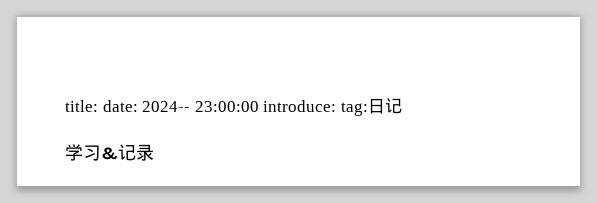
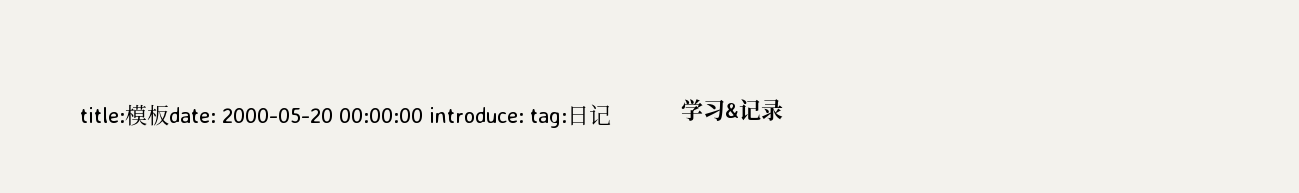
[102,100,259,112] date: 2024-- 23:00:00 -> [125,104,423,126] 模板date: 2000-05-20 00:00:00

